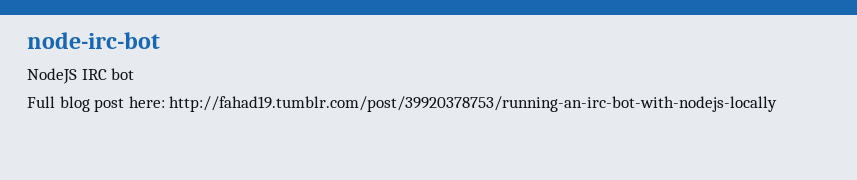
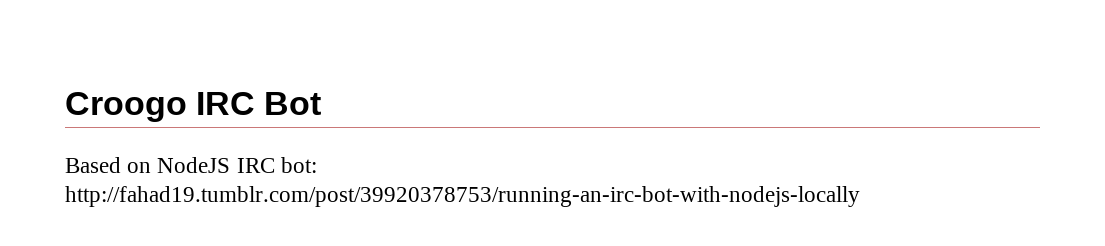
[27,32,160,49] [27,68,135,84] [27,96,165,112] node-irc-bot // NodeJS IRC bot // Full blog post here: -> [65,92,322,122] [65,157,317,173] Croogo IRC Bot // Based on NodeJS IRC bot:

